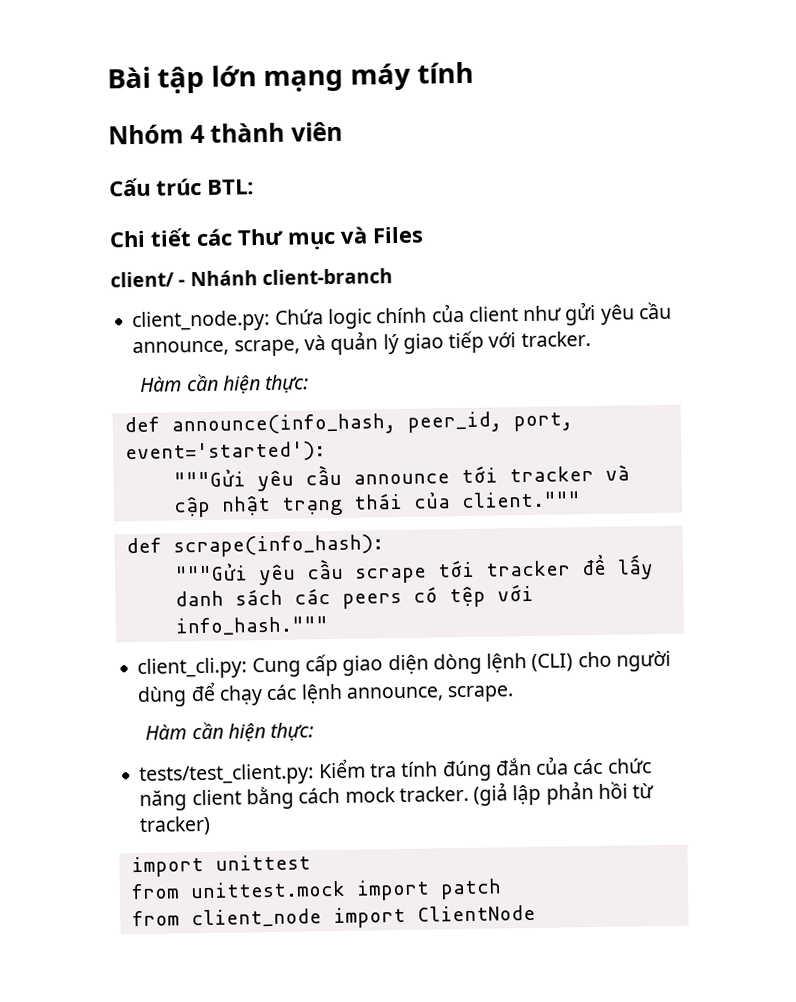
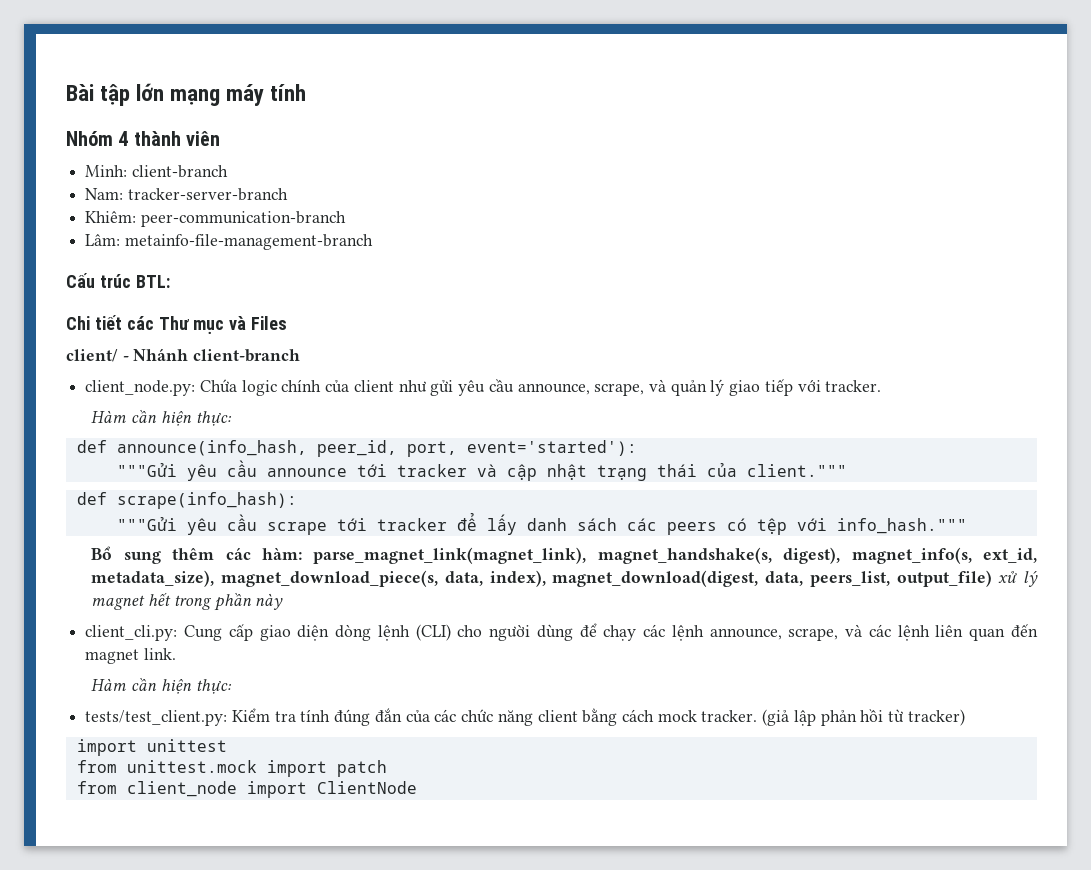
(343, 131) none -> [85,165,228,178] [85,188,288,201] [85,211,346,227] [85,234,373,250] // Minh: client-branch // Nam: tracker-server-branch // Khiêm: peer-communication-branch // Lâm: metainfo-file-management-branch
(329, 626) none -> [91,546,1037,564] [91,570,1038,587] [91,592,284,611] // Bổ sung thêm các hàm: parse_magnet_link(magnet_link), magnet_handshake(s, digest), magnet_info(s, ext_id, metadata_size), magnet_download_piece(s, data, index), magnet_download(digest, data, peers_list, output_file) xử lý magnet hết trong phần này
[447,685,515,703] scrape. -> [788,624,1038,641] [85,648,176,664] scrape, và các lệnh liên quan đến magnet link.

